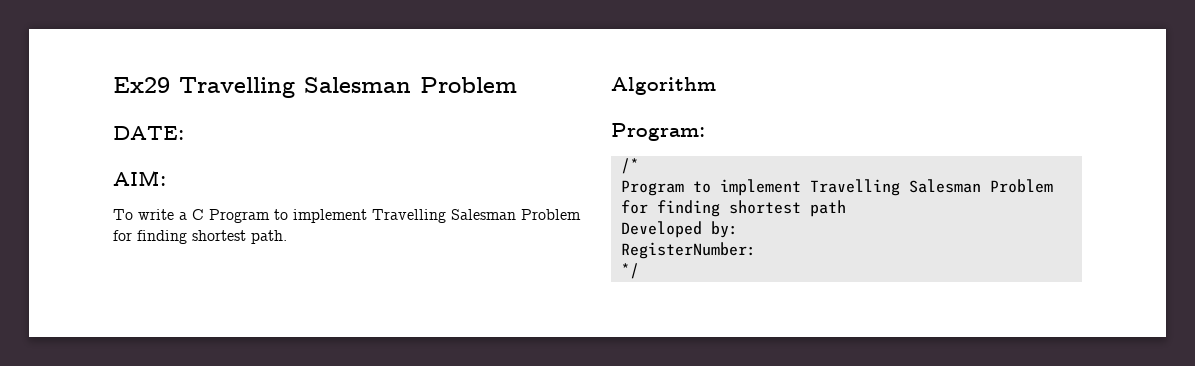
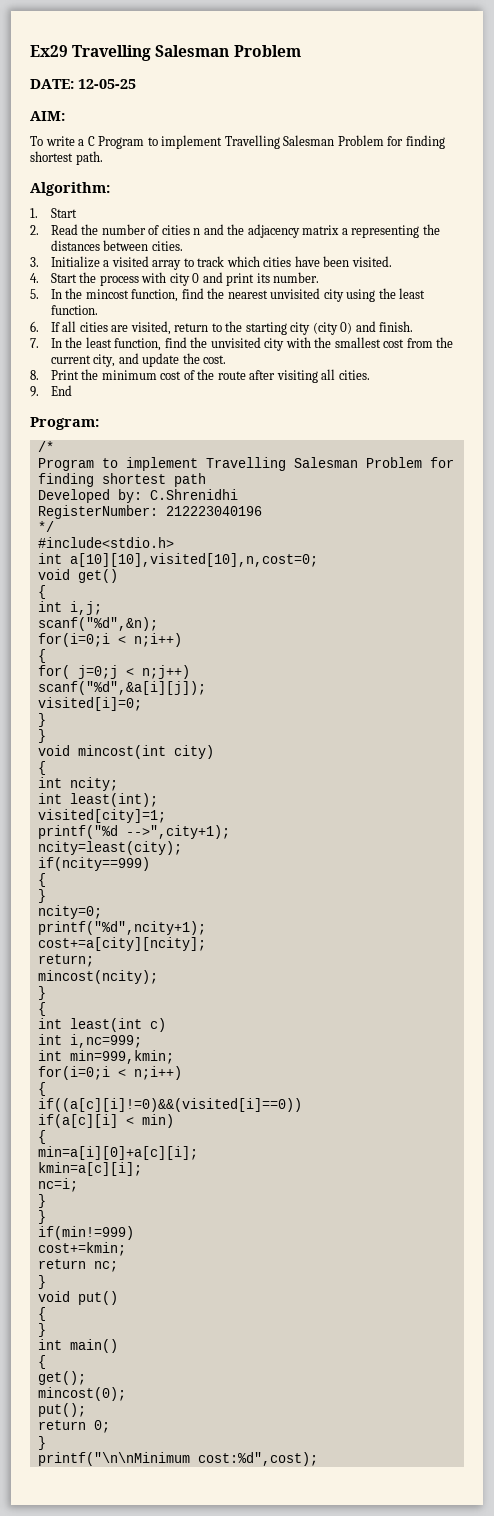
(184, 133) none -> [78,79,136,89] 12-05-25
[611,77,716,95] Algorithm -> [30,182,110,196] [30,208,77,218] [30,224,440,238] [50,240,183,251] [30,256,392,270] [30,272,320,286] [30,288,426,302] [50,305,98,315] [30,321,414,335] [30,337,454,351] [50,353,227,367] [30,369,370,383] [30,385,72,397] Algorithm: // 1. Start // 2. Read the number of cities n and the adjacency matrix a representing the distances between cities. // 3. Initialize a visited array to track which cities have been visited. // 4. Start the process with city 0 and print its number. // 5. In the mincost function, find the nearest unvisited city using the least function. // 6. If all cities are visited, return to the starting city (city 0) and finish. // 7. In the least function, find the unvisited city with the smallest cost from the current city, and update the cost. // 8. Print the minimum cost of the route after visiting all cities. // 9. End
(738, 229) none -> [149,489,238,500] C.Shrenidhi
(756, 250) none -> [165,506,262,516] 212223040196
(639, 271) none -> [37,537,174,548] [37,553,318,567] [37,569,118,583] [37,585,46,599] [37,601,102,615] [37,617,158,631] [37,633,182,647] [37,649,46,663] [37,665,190,679] [37,681,206,695] [37,697,142,711] [37,713,46,727] [37,729,46,743] [37,745,214,759] [37,761,46,775] [37,777,118,791] [37,793,158,807] [37,809,166,823] [37,825,230,839] [37,841,182,855] [37,857,150,871] [37,873,46,887] [37,889,46,903] [37,905,102,919] [37,921,206,935] [37,937,206,951] [37,954,94,967] [37,970,158,984] [37,986,46,1000] [37,1002,46,1016] [37,1018,166,1032] [37,1034,142,1048] [37,1050,174,1064] [37,1066,182,1080] [37,1082,46,1096] [37,1098,302,1112] [37,1114,174,1128] [37,1130,46,1144] [37,1146,198,1160] [37,1162,142,1176] [37,1178,78,1192] [37,1194,46,1208] [37,1210,46,1224] [37,1226,134,1240] [37,1242,126,1256] [37,1259,118,1272] [37,1275,46,1289] [37,1291,118,1305] [37,1307,46,1321] [37,1323,46,1337] [37,1339,118,1353] [37,1355,46,1369] [37,1371,86,1385] [37,1387,126,1401] [37,1403,86,1417] [37,1420,110,1433] [37,1436,46,1450] [37,1452,318,1466] // #include<stdio.h> // int a[10][10],visited[10],n,cost=0; // void get() // { // int i,j; // scanf("%d",&n); // for(i=0;i < n;i++) // { // for( j=0;j < n;j++) // scanf("%d",&a[i][j]); // visited[i]=0; // } // } // void mincost(int city) // { // int ncity; // int least(int); // visited[city]=1; // printf("%d -->",city+1); // ncity=least(city); // if(ncity==999) // { // } // ncity=0; // printf("%d",ncity+1); // cost+=a[city][ncity]; // return; // mincost(ncity); // } // { // int least(int c) // int i,nc=999; // int min=999,kmin; // for(i=0;i < n;i++) // { // if((a[c][i]!=0)&&(visited[i]==0)) // if(a[c][i] < min) // { // min=a[i][0]+a[c][i]; // kmin=a[c][i]; // nc=i; // } // } // if(min!=999) // cost+=kmin; // return nc; // } // void put() // { // } // int main() // { // get(); // mincost(0); // put(); // return 0; // } // printf("\n\nMinimum cost:%d",cost);

